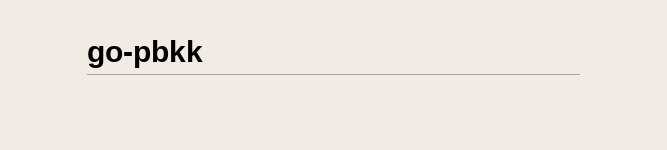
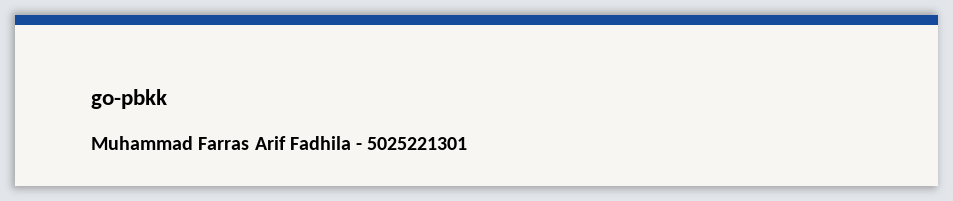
(203, 54) none -> [91,136,468,150] // Muhammad Farras Arif Fadhila - 5025221301

